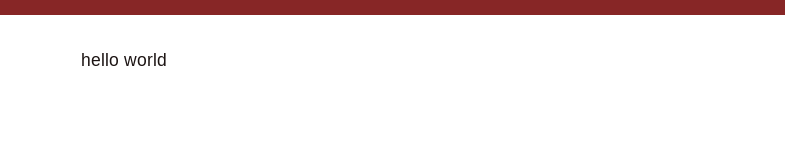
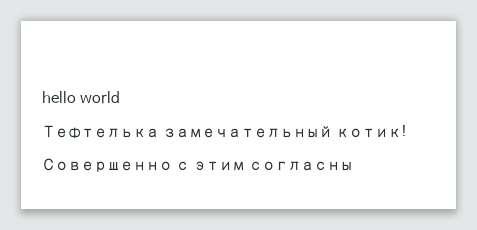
(167, 59) none -> [42,124,408,139] [42,158,353,172] // Тефтелька замечательный котик! // Совершенно с этим согласны

